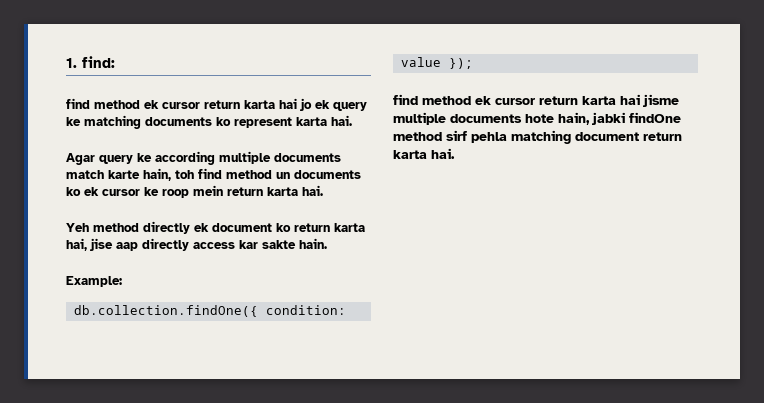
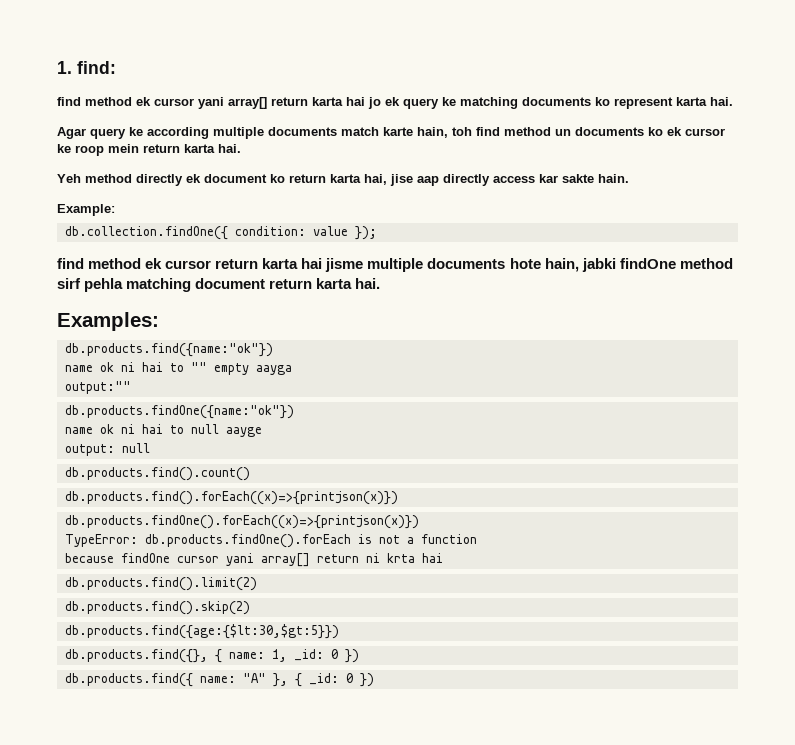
(200, 105) none -> [198,97,267,109] yani array[]
(455, 153) none -> [57,312,159,331] [64,343,273,357] [64,362,292,375] [64,381,131,394] [64,405,294,419] [64,424,262,437] [64,443,150,456] [64,467,250,481] [64,491,398,505] [64,515,419,529] [64,534,477,548] [64,553,443,567] [64,577,257,591] [64,601,250,615] [64,624,339,639] [64,649,359,663] [64,673,374,687] // Examples: // db.products.find({name:"ok"}) // name ok ni hai to "" empty aayga // output:"" // db.products.findOne({name:"ok"}) // name ok ni hai to null aayge // output: null // db.products.find().count() // db.products.find().forEach((x)=>{printjson(x)}) // db.products.findOne().forEach((x)=>{printjson(x)}) // TypeError: db.products.findOne().forEach is not a function // because findOne cursor yani array[] return ni krta hai // db.products.find().limit(2) // db.products.find().skip(2) // db.products.find({age:{$lt:30,$gt:5}}) // db.products.find({}, { name: 1, _id: 0 }) // db.products.find({ name: "A" }, { _id: 0 })

